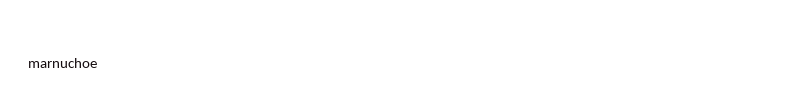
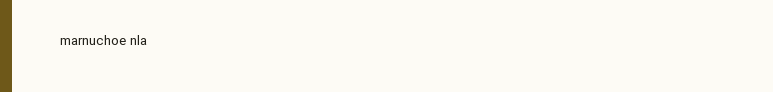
(97, 63) none -> [130,35,147,45] nla

